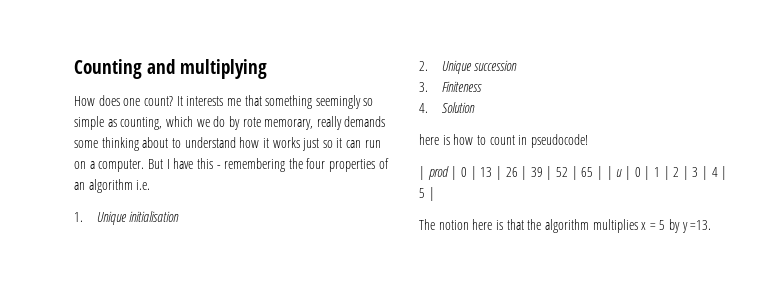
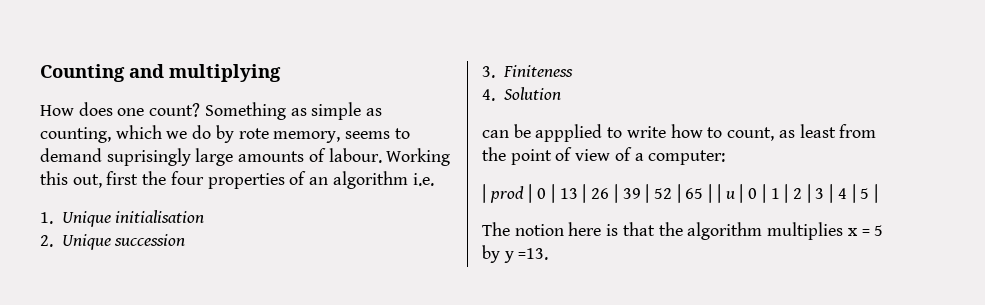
[176,95,374,109] It interests me that something seemingly so -> [204,102,307,120] Something as
[264,116,386,130] [74,137,381,151] [74,158,286,172] memorary, really demands some thinking about to understand how it works just so it can run on a computer. But I have this - remembering -> [273,128,410,143] [40,148,451,166] [40,171,139,188] memory, seems to demand suprisingly large amounts of labour. Working this out, first
[419,134,588,148] here is how to count in pseudocode! -> [482,124,877,142] [482,147,726,165] can be appplied to write how to count, as least from the point of view of a computer:

